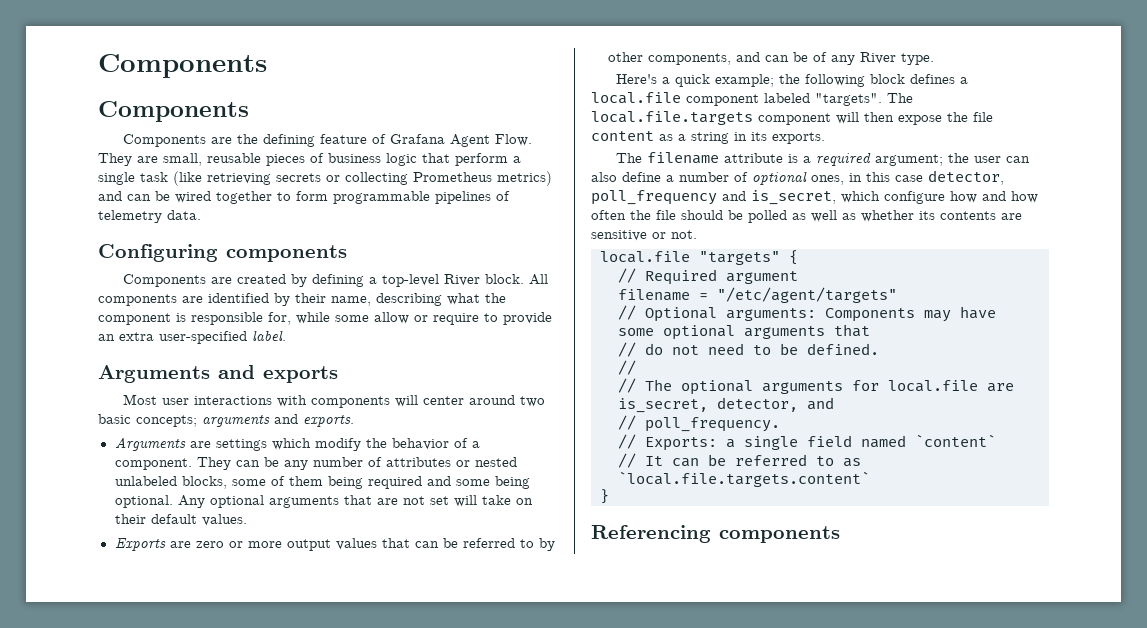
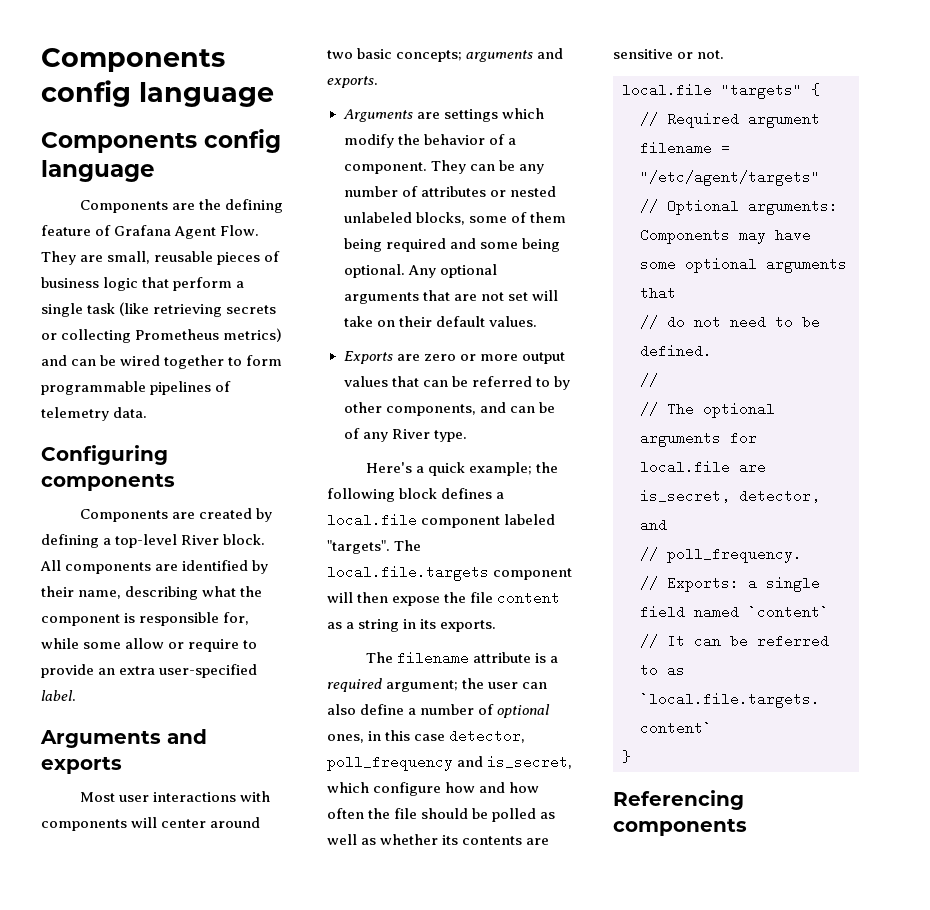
[98,54,267,78] [98,101,249,122] Components // Components -> [41,48,225,72] [41,80,274,107] [41,129,281,153] [41,160,155,182] Components config language // Components config language

